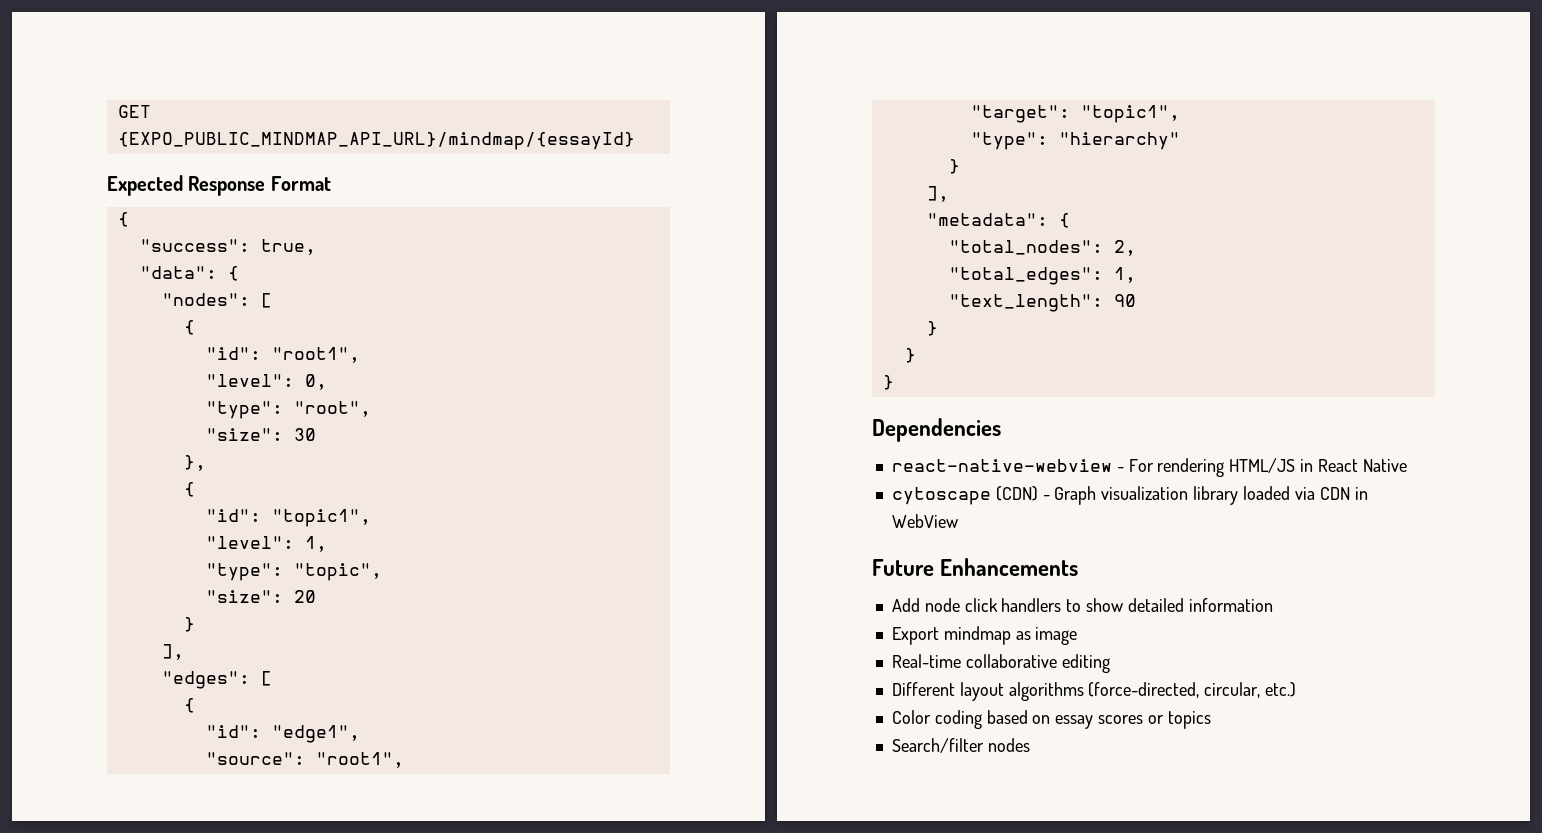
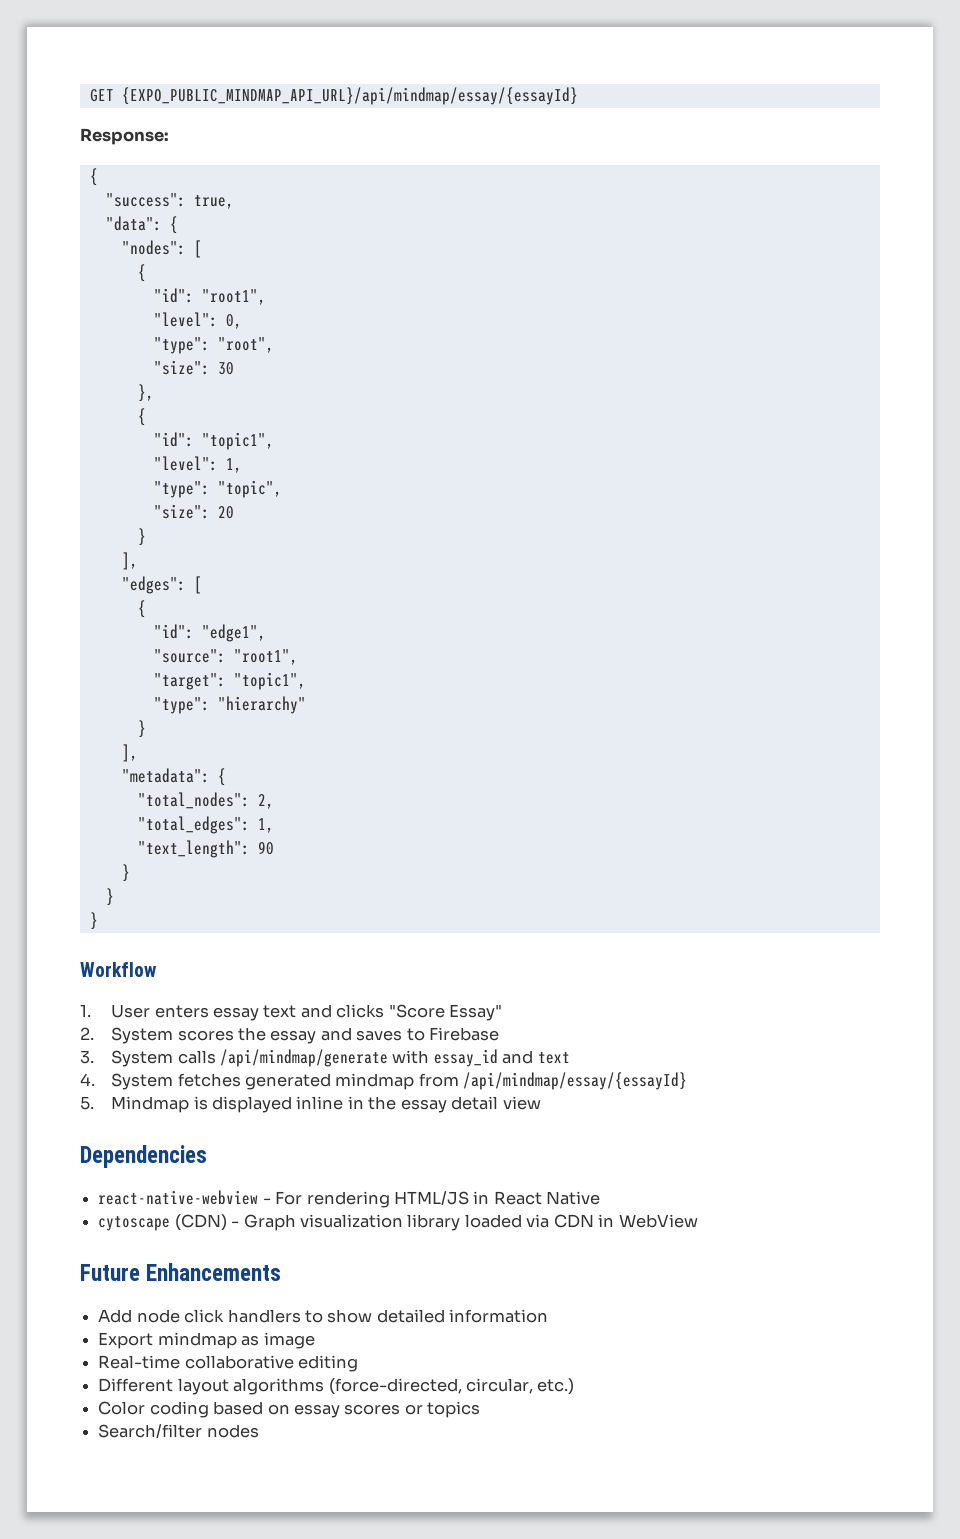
[117,132,635,150] [107,175,331,196] {EXPO_PUBLIC_MINDMAP_API_URL}/mindmap/{essayId} // Expected Response Format -> [121,87,578,105] [80,128,169,145] {EXPO_PUBLIC_MINDMAP_API_URL}/api/mindmap/essay/{essayId} // Response:
(894, 382) none -> [80,962,156,977] [80,1004,503,1021] [80,1027,500,1044] [80,1049,570,1067] [80,1072,688,1090] [80,1096,541,1113] // Workflow // 1. User enters essay text and clicks "Score Essay" // 2. System scores the essay and saves to Firebase // 3. System calls /api/mindmap/generate with essay_id and text // 4. System fetches generated mindmap from /api/mindmap/essay/{essayId} // 5. Mindmap is displayed inline in the essay detail view

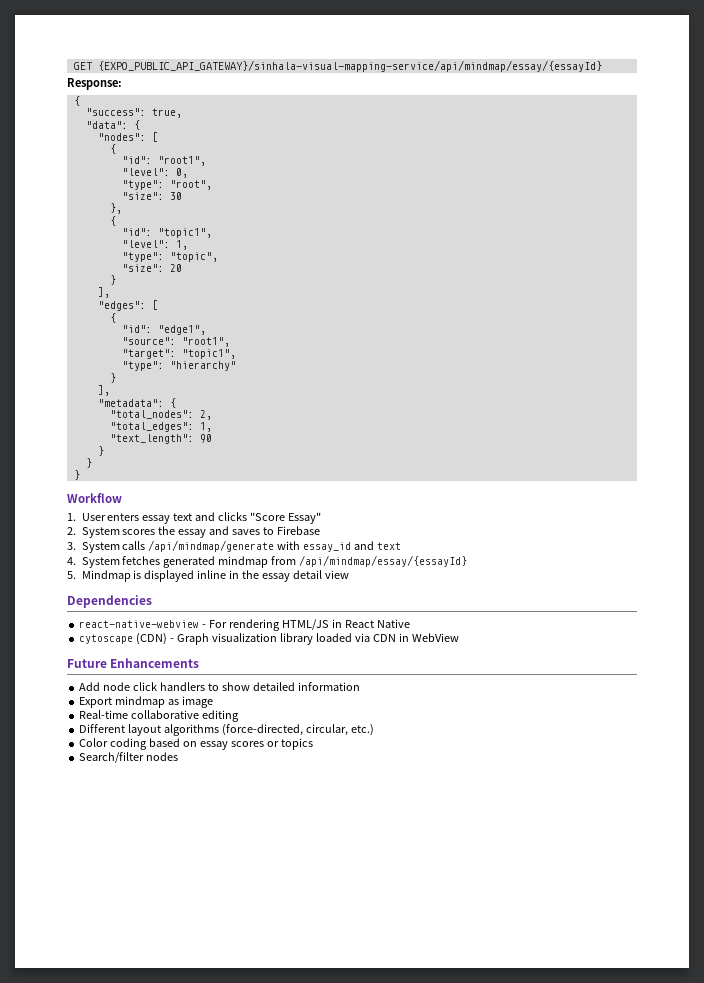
[121,87,578,105] {EXPO_PUBLIC_MINDMAP_API_URL}/api/mindmap/essay/{essayId} -> [97,60,602,72] {EXPO_PUBLIC_API_GATEWAY}/sinhala-visual-mapping-service/api/mindmap/essay/{essayId}

